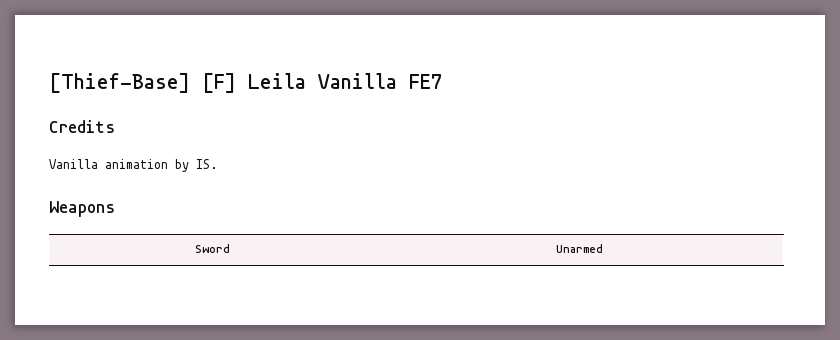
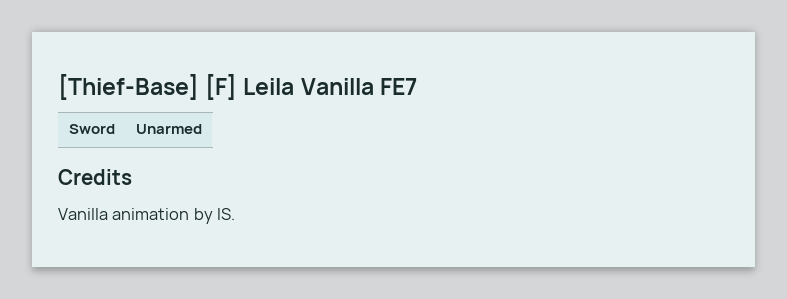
(443, 81) none -> [69,124,115,134] [136,124,202,134] // Sword | Unarmed
[49,201,115,217] [194,244,230,253] [555,244,603,253] // Weapons // Sword | Unarmed -> (236, 214) none

